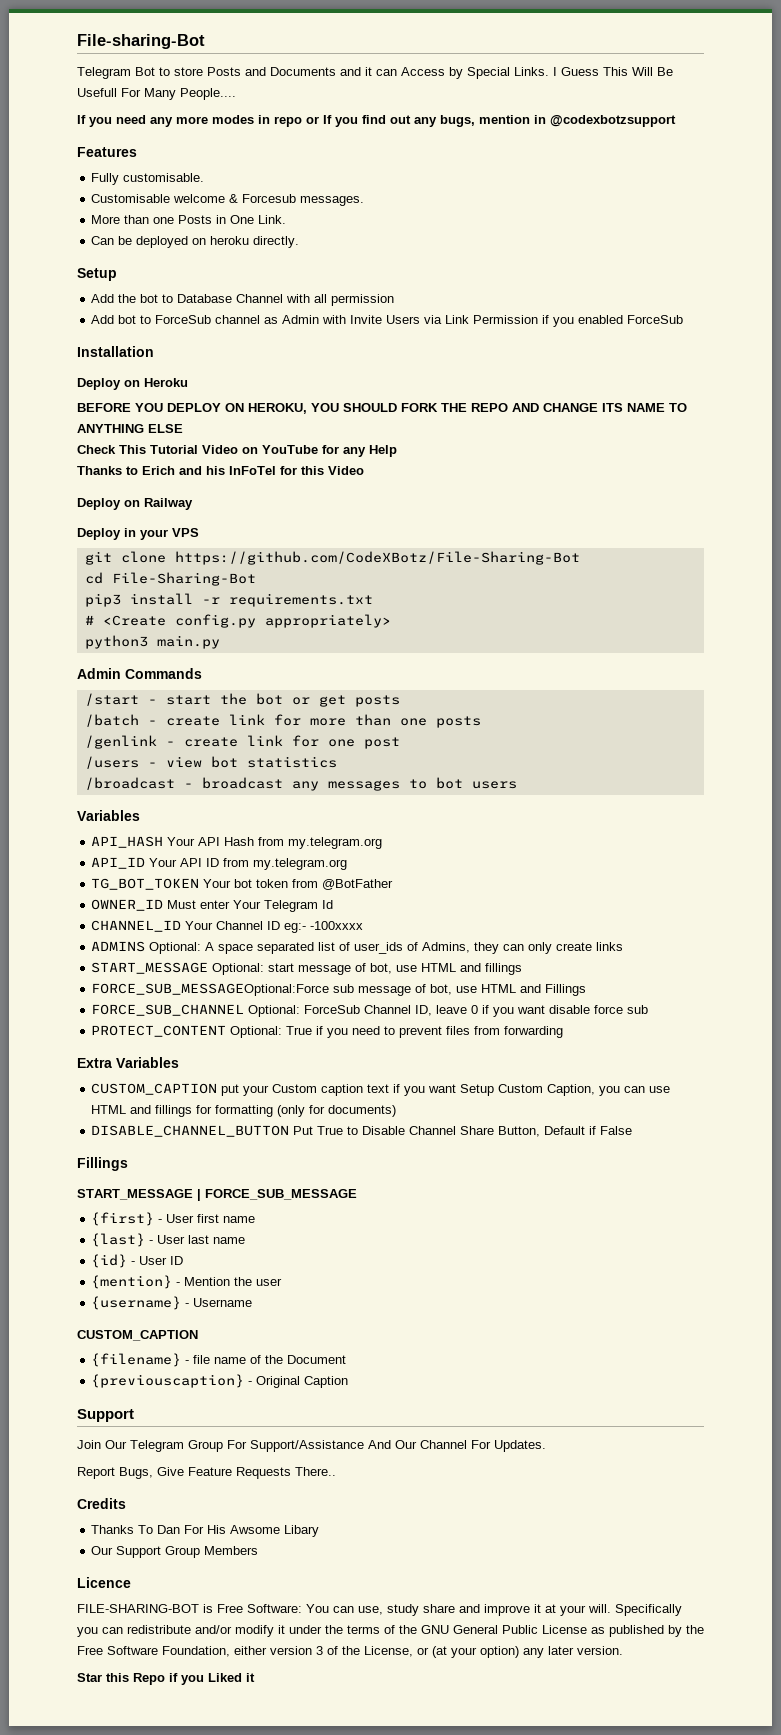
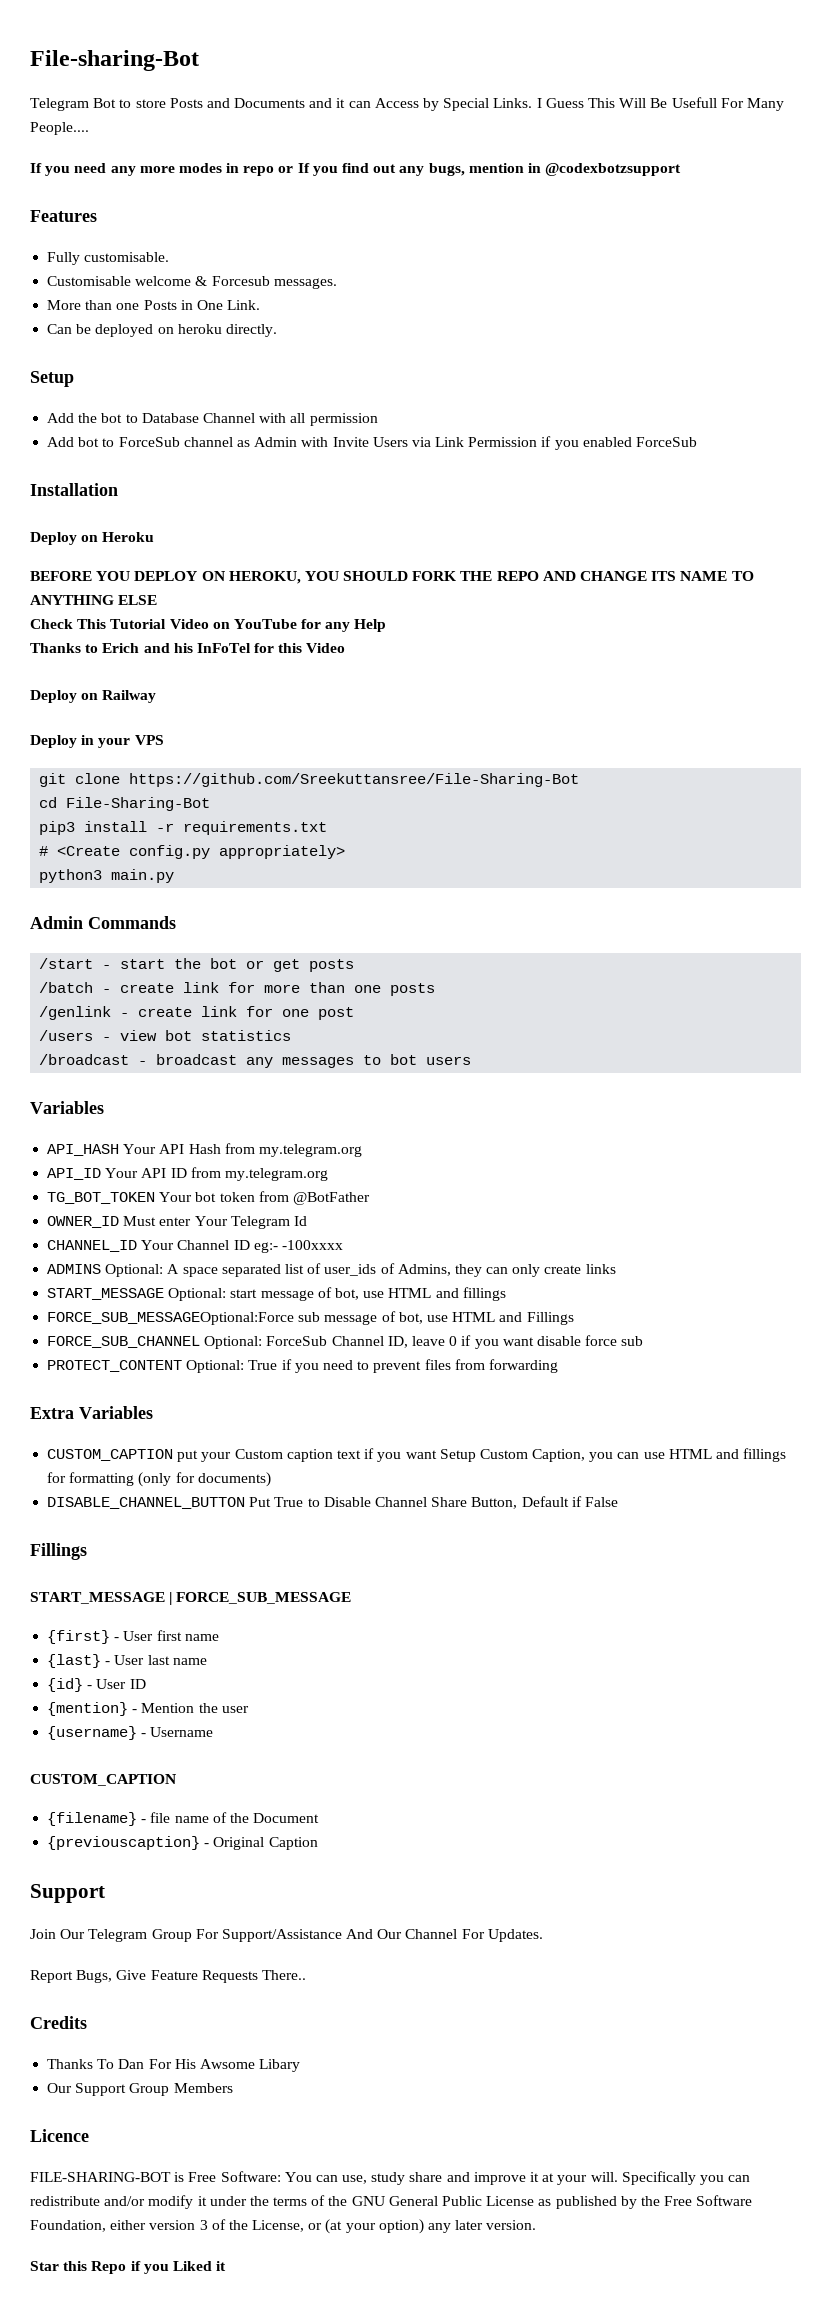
[174,551,580,565] https://github.com/CodeXBotz/File-Sharing-Bot -> [129,773,580,787] https://github.com/Sreekuttansree/File-Sharing-Bot

